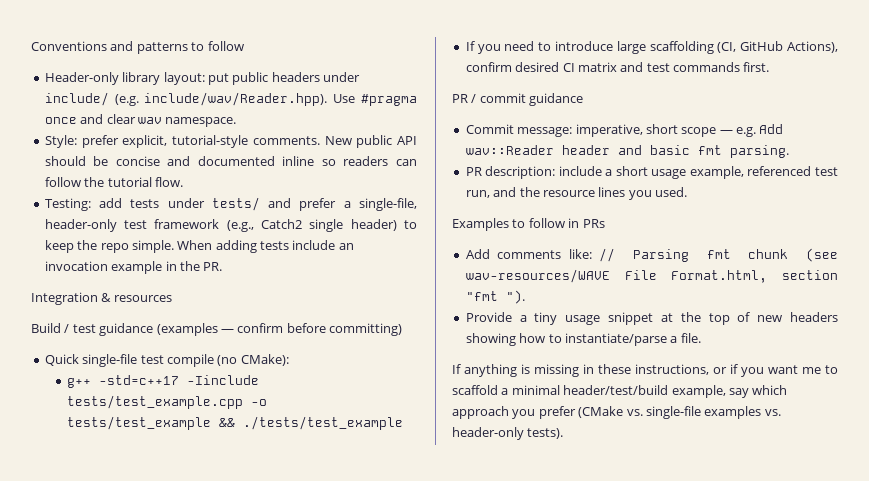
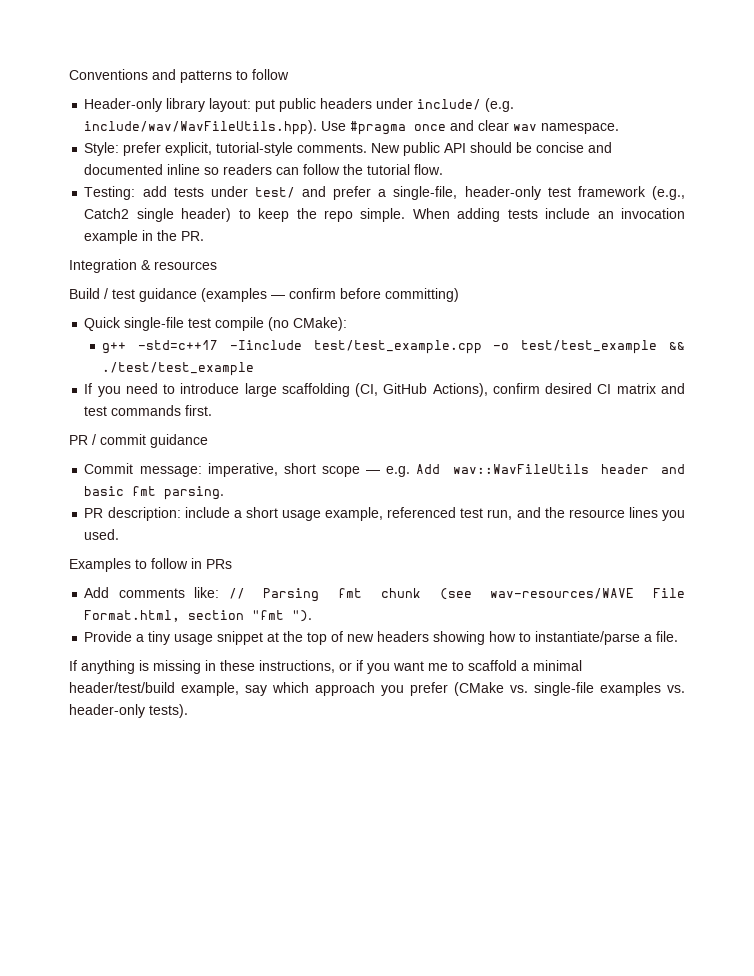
[144,92,328,106] include/wav/Reader.hpp). -> [84,120,318,135] include/wav/WavFileUtils.hpp).
[211,197,260,211] tests/ -> [254,187,295,198] test/
[66,395,267,409] [66,416,403,430] tests/test_example.cpp -o tests/test_example && ./tests/test_example -> [313,340,685,354] [102,362,255,376] test/test_example.cpp -o test/test_example && ./test/test_example
[465,145,554,155] wav::Reader -> [452,464,589,474] wav::WavFileUtils

